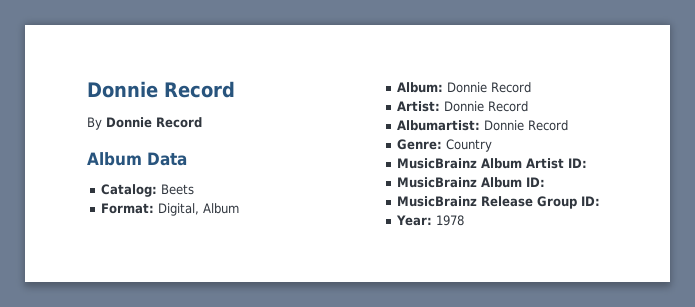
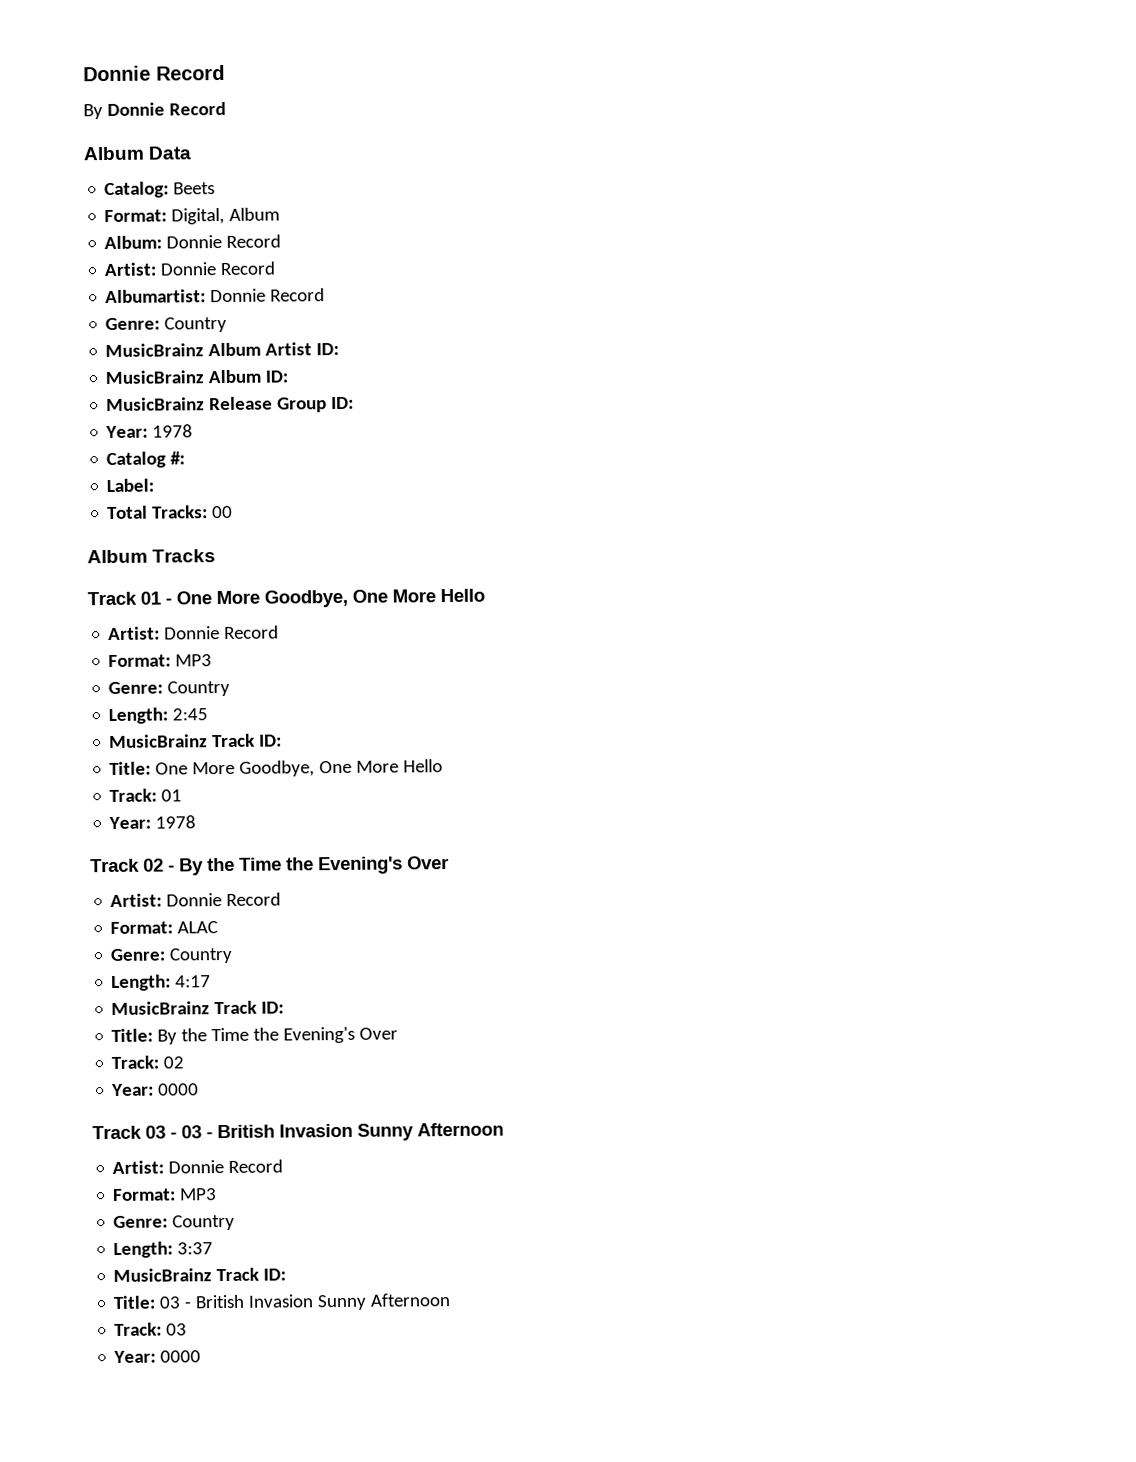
(464, 220) none -> [106,451,186,469] [106,478,155,493] [107,505,234,520] [87,549,217,564] [87,588,485,608] [108,625,280,641] [108,654,213,668] [108,680,231,697] [108,707,209,725] [109,733,283,749] [109,759,444,777] [109,788,183,803] [108,815,197,830] [90,856,449,876] [110,892,282,907] [110,921,219,934] [110,947,234,964] [111,974,212,991] [111,1000,285,1015] [111,1026,399,1045] [111,1055,185,1069] [111,1083,200,1097] [92,1122,504,1141] [112,1159,284,1174] [112,1188,218,1201] [113,1214,236,1231] [113,1241,214,1258] [113,1267,287,1282] [113,1293,452,1311] [114,1322,188,1336] [113,1350,202,1363] // Catalog #: // Label: // Total Tracks: 00 // Album Tracks // Track 01 - One More Goodbye, One More Hello // Artist: Donnie Record // Format: MP3 // Genre: Country // Length: 2:45 // MusicBrainz Track ID: // Title: One More Goodbye, One More Hello // Track: 01 // Year: 1978 // Track 02 - By the Time the Evening's Over // Artist: Donnie Record // Format: ALAC // Genre: Country // Length: 4:17 // MusicBrainz Track ID: // Title: By the Time the Evening's Over // Track: 02 // Year: 0000 // Track 03 - 03 - British Invasion Sunny Afternoon // Artist: Donnie Record // Format: MP3 // Genre: Country // Length: 3:37 // MusicBrainz Track ID: // Title: 03 - British Invasion Sunny Afternoon // Track: 03 // Year: 0000

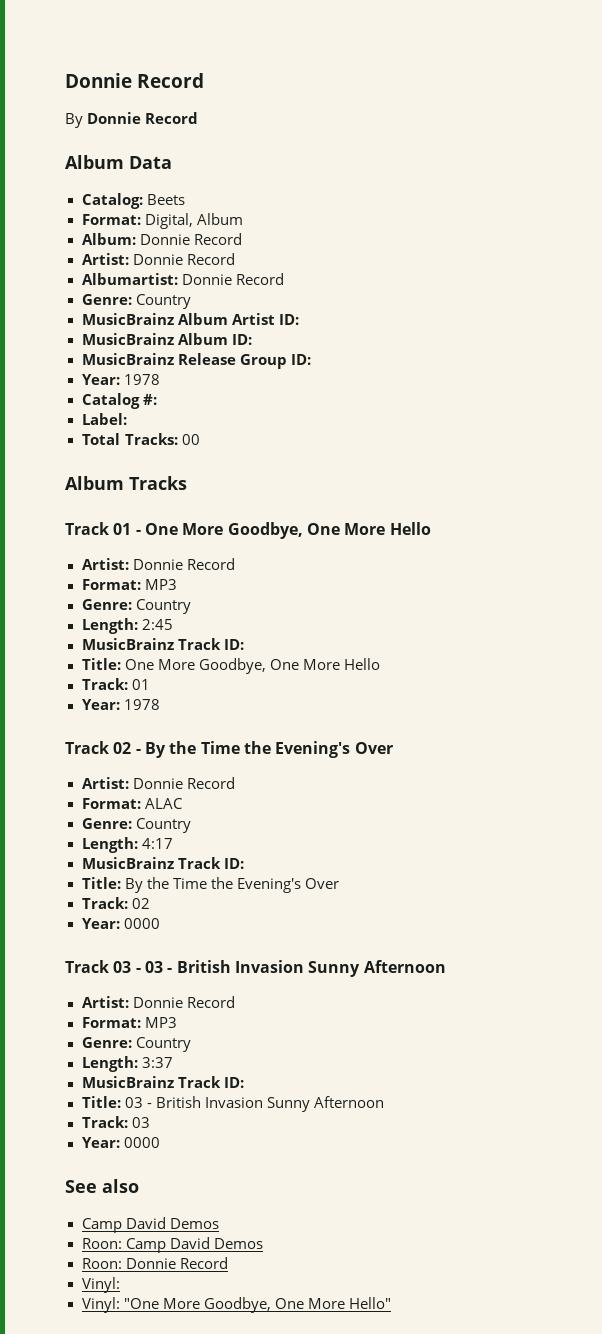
(202, 1356) none -> [65,1179,139,1193] [81,1217,219,1233] [81,1237,263,1253] [81,1257,228,1269] [81,1277,120,1293] [81,1297,391,1313] // See also // Camp David Demos // Roon: Camp David Demos // Roon: Donnie Record // Vinyl: // Vinyl: "One More Goodbye, One More Hello"

